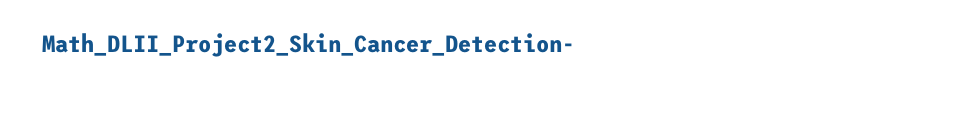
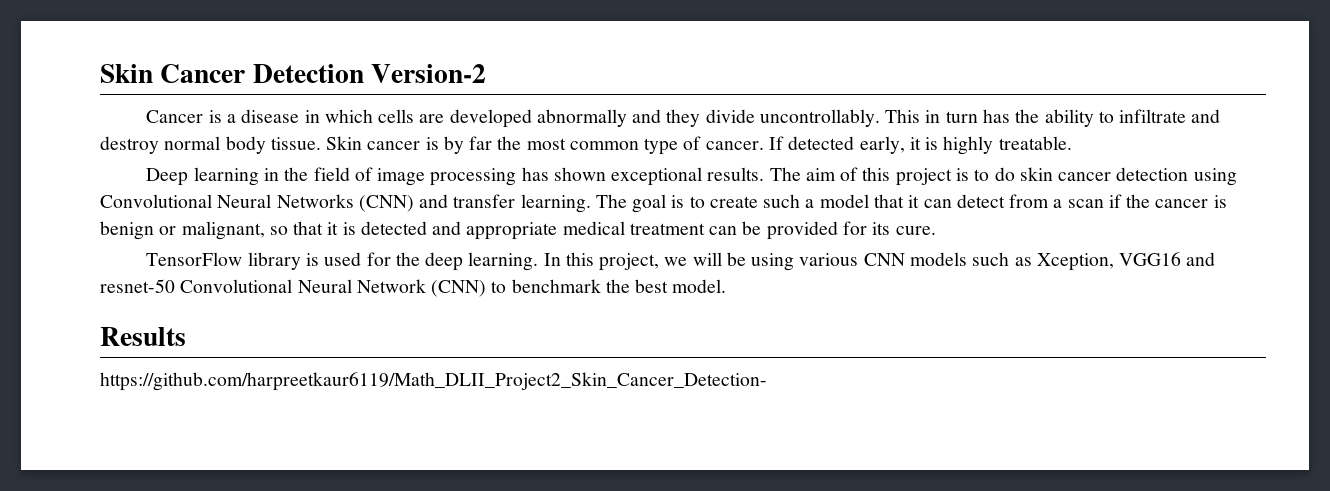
[42,33,575,57] Math_DLII_Project2_Skin_Cancer_Detection- -> [100,64,487,83] [146,109,1221,128] [100,136,1072,155] [146,167,1237,186] [100,194,1227,213] [100,221,936,240] [146,252,1216,271] [100,279,727,297] [100,327,186,346] [100,372,767,391] Skin Cancer Detection Version-2 // Cancer is a disease in which cells are developed abnormally and they divide uncontrollably. This in turn has the ability to infiltrate and destroy normal body tissue. Skin cancer is by far the most common type of cancer. If detected early, it is highly treatable. // Deep learning in the field of image processing has shown exceptional results. The aim of this project is to do skin cancer detection using Convolutional Neural Networks (CNN) and transfer learning. The goal is to create such a model that it can detect from a scan if the cancer is benign or malignant, so that it is detected and appropriate medical treatment can be provided for its cure. // TensorFlow library is used for the deep learning. In this project, we will be using various CNN models such as Xception, VGG16 and resnet-50 Convolutional Neural Network (CNN) to benchmark the best model. // Results // https://github.com/harpreetkaur6119/Math_DLII_Project2_Skin_Cancer_Detection-

